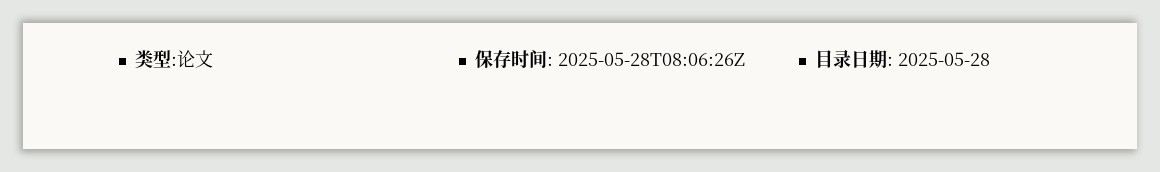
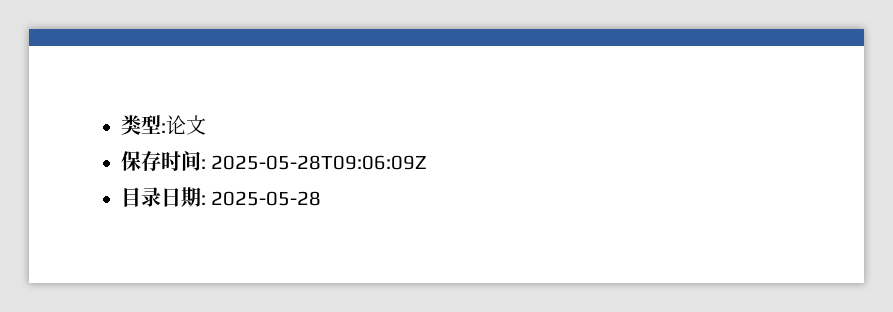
[557,52,745,66] 2025-05-28T08:06:26Z -> [211,155,428,170] 2025-05-28T09:06:09Z

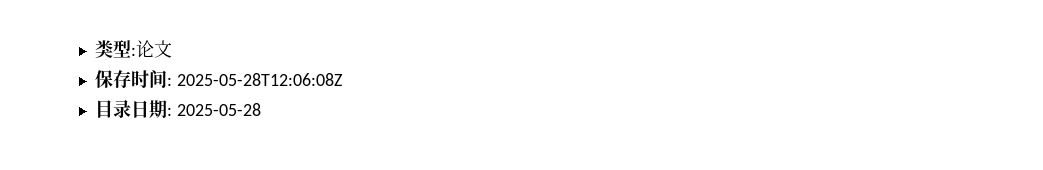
[211,155,428,170] 2025-05-28T09:06:09Z -> [176,73,342,86] 2025-05-28T12:06:08Z

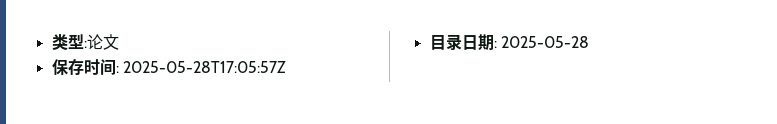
[176,73,342,86] 2025-05-28T12:06:08Z -> [122,61,286,73] 2025-05-28T17:05:57Z

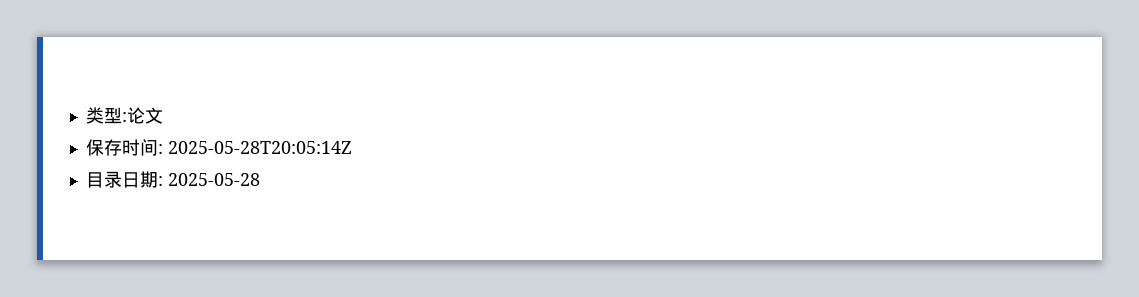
[122,61,286,73] 2025-05-28T17:05:57Z -> [167,141,352,154] 2025-05-28T20:05:14Z

